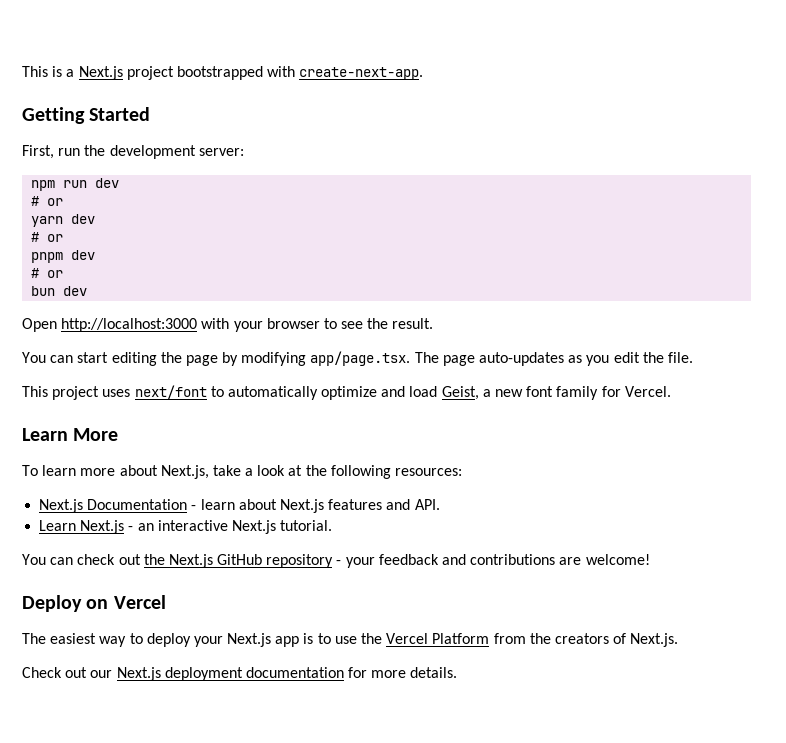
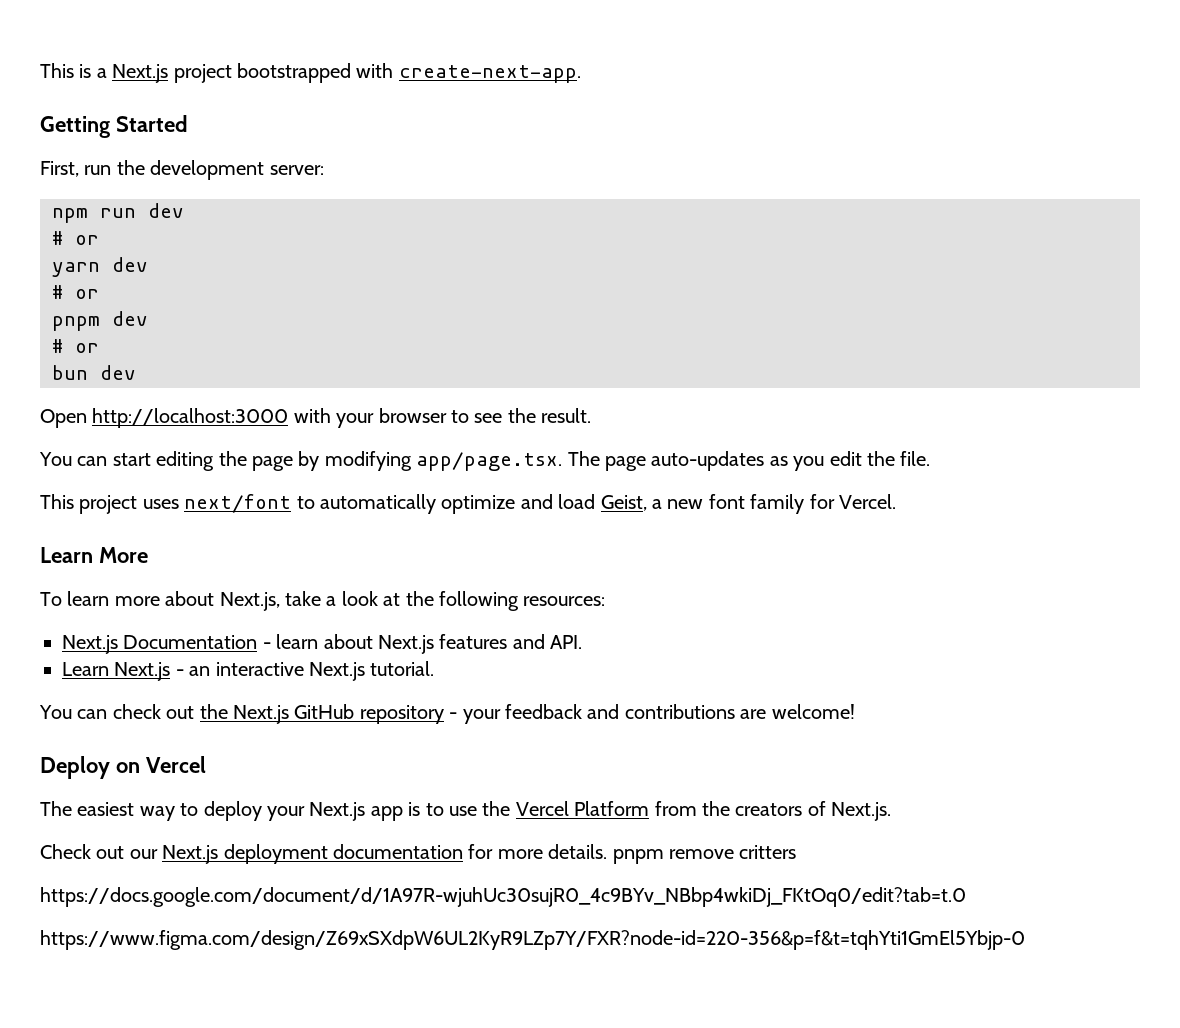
(458, 672) none -> [612,845,797,864] [40,887,966,907] [40,930,1025,950] pnpm remove critters // https://docs.google.com/document/d/1A97R-wjuhUc30sujR0_4c9BYv_NBbp4wkiDj_FKtOq0/edit?tab=t.0 // https://www.figma.com/design/Z69xSXdpW6UL2KyR9LZp7Y/FXR?node-id=220-356&p=f&t=tqhYti1GmEl5Ybjp-0

